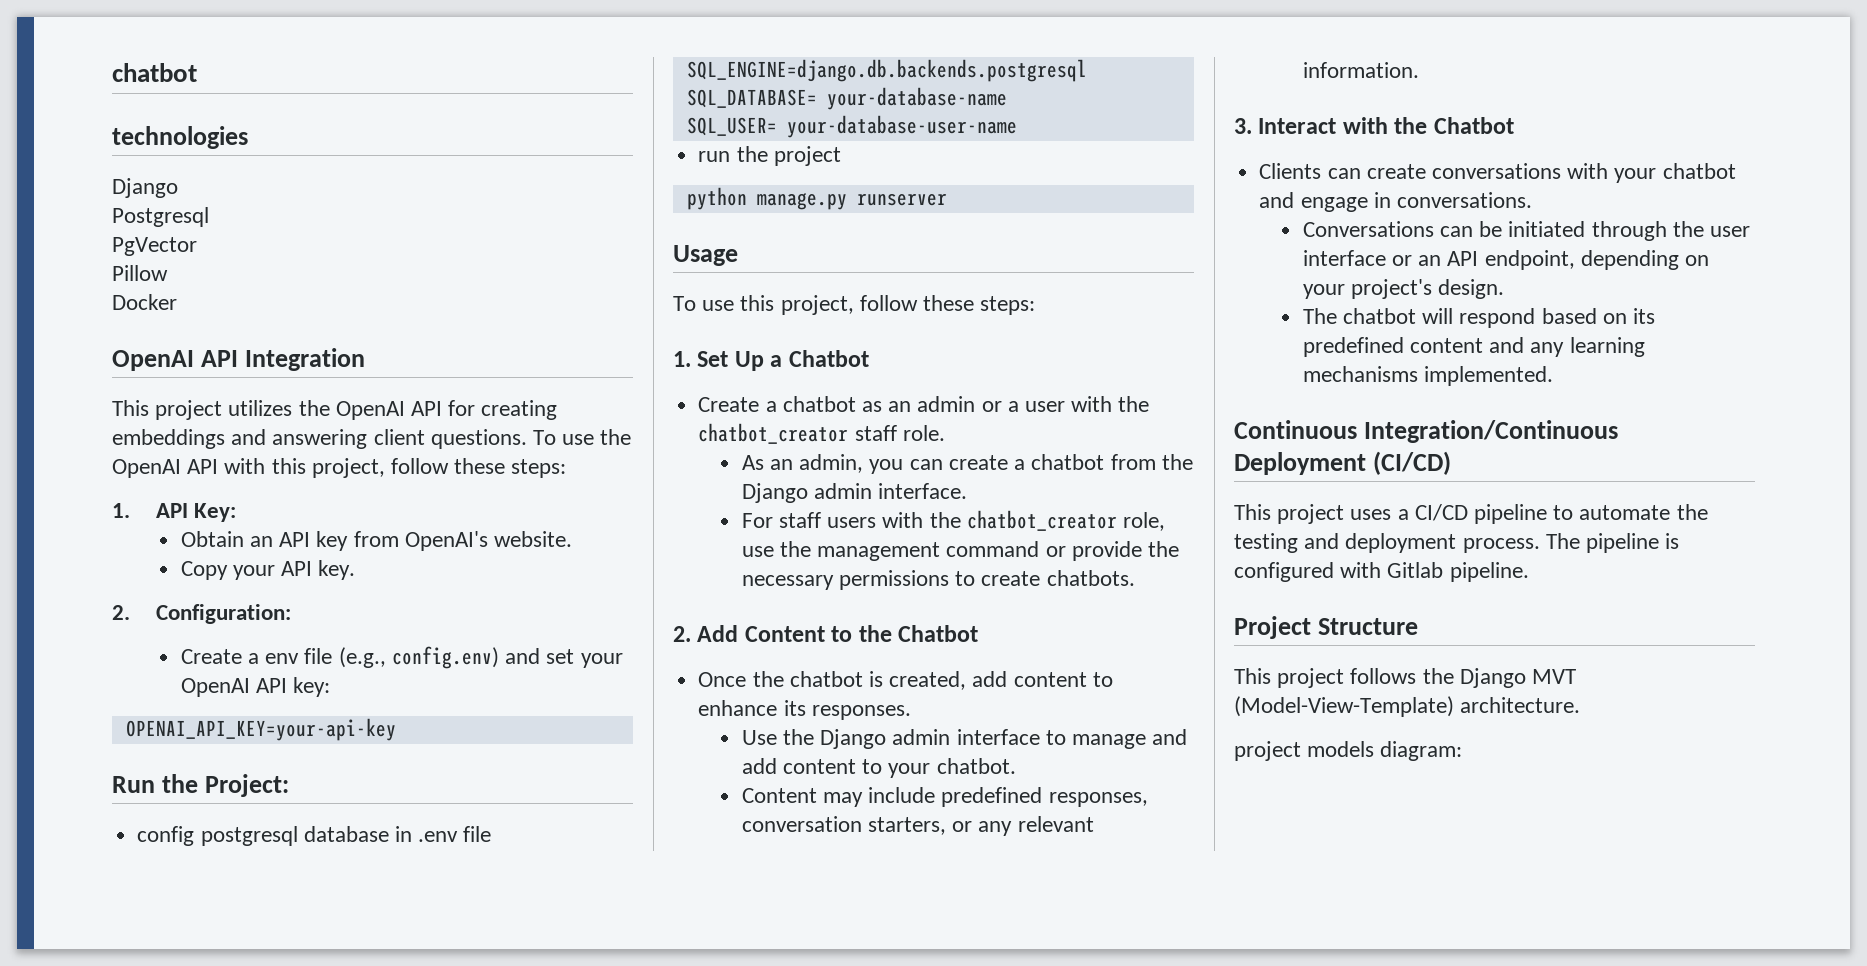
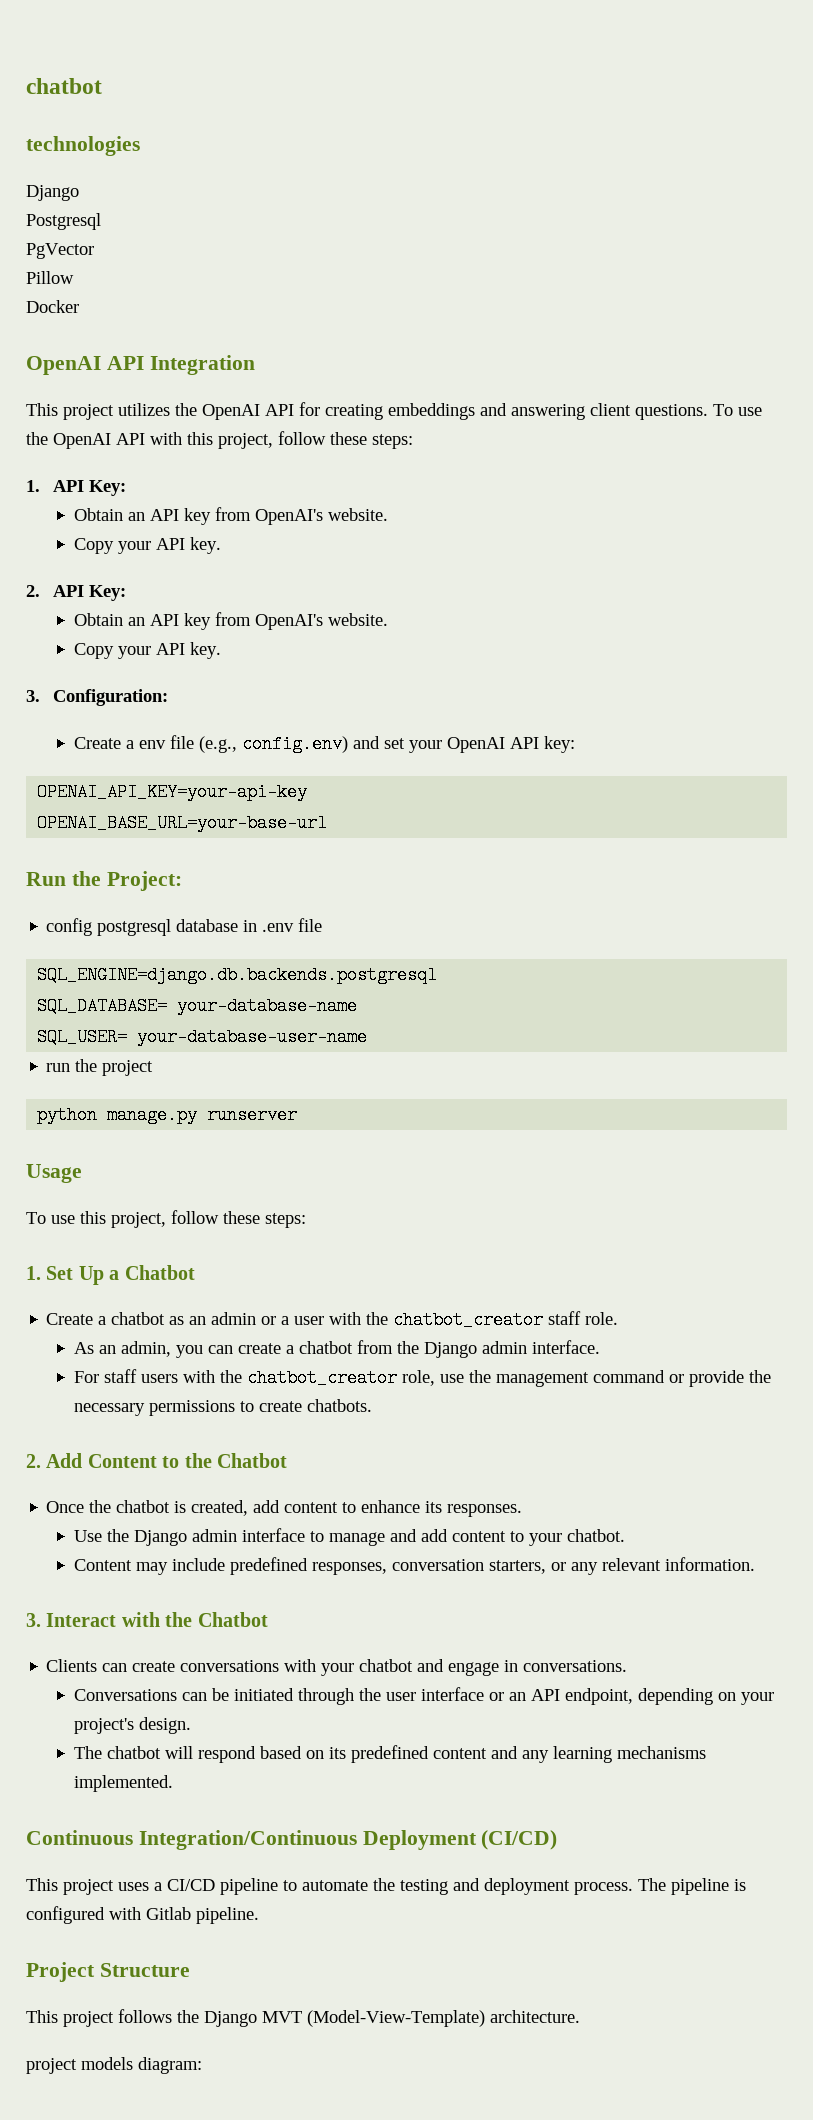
(130, 612) none -> [53,585,127,601] [73,612,388,630] [73,642,221,659] [26,690,40,702] API Key: // Obtain an API key from OpenAI's website. // Copy your API key. // 3.
(396, 729) none -> [37,814,328,832] // OPENAI_BASE_URL=your-base-url

